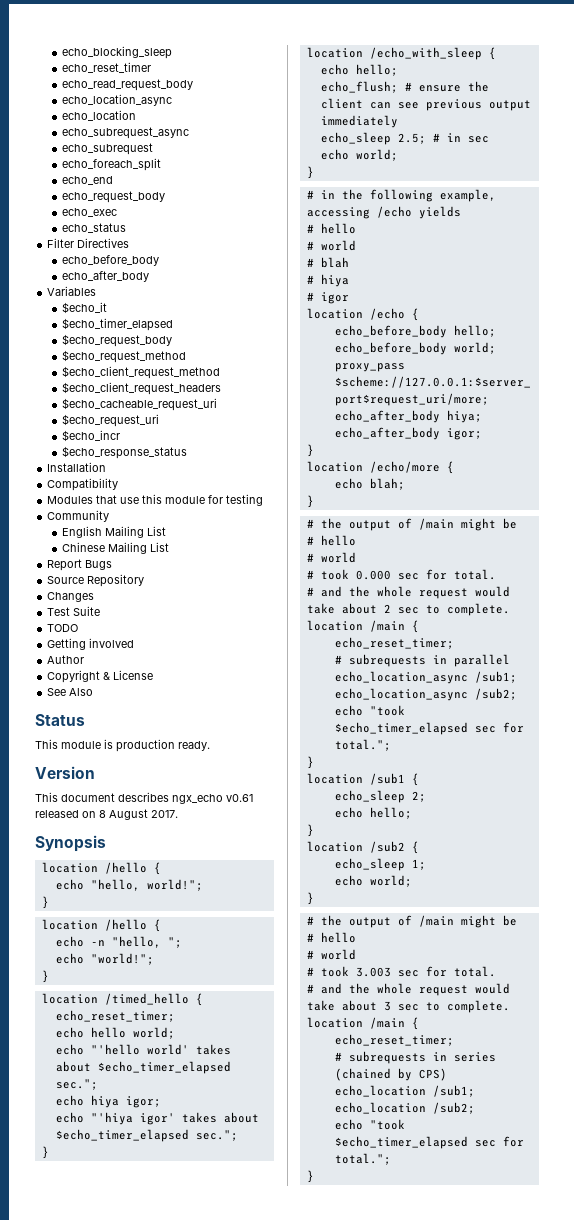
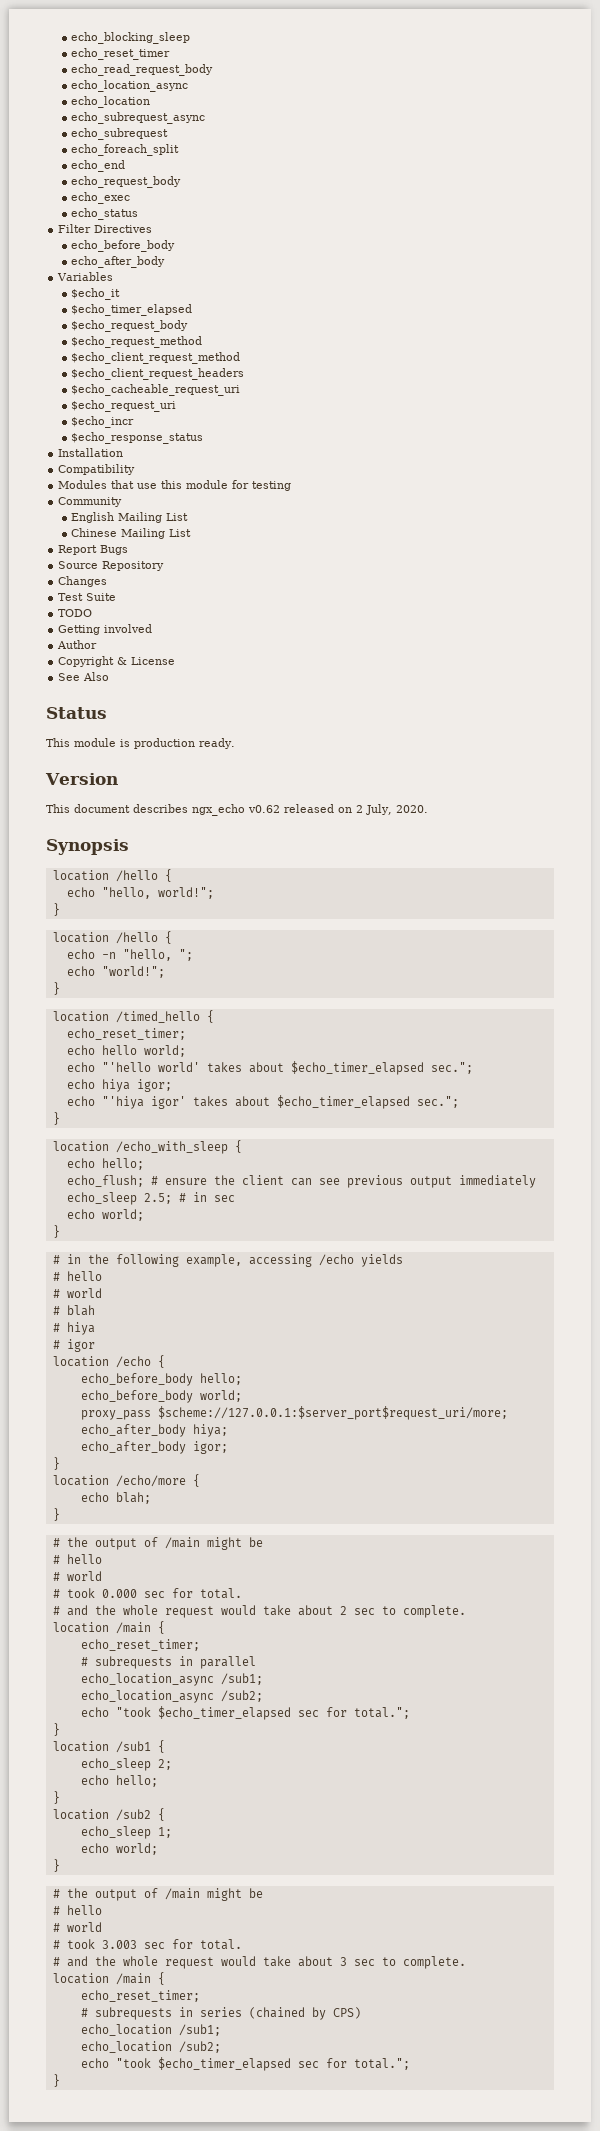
[226,794,253,802] v0.61 -> [248,805,280,813] v0.62
[99,809,178,820] 8 August 2017. -> [356,804,428,815] 2 July, 2020.

